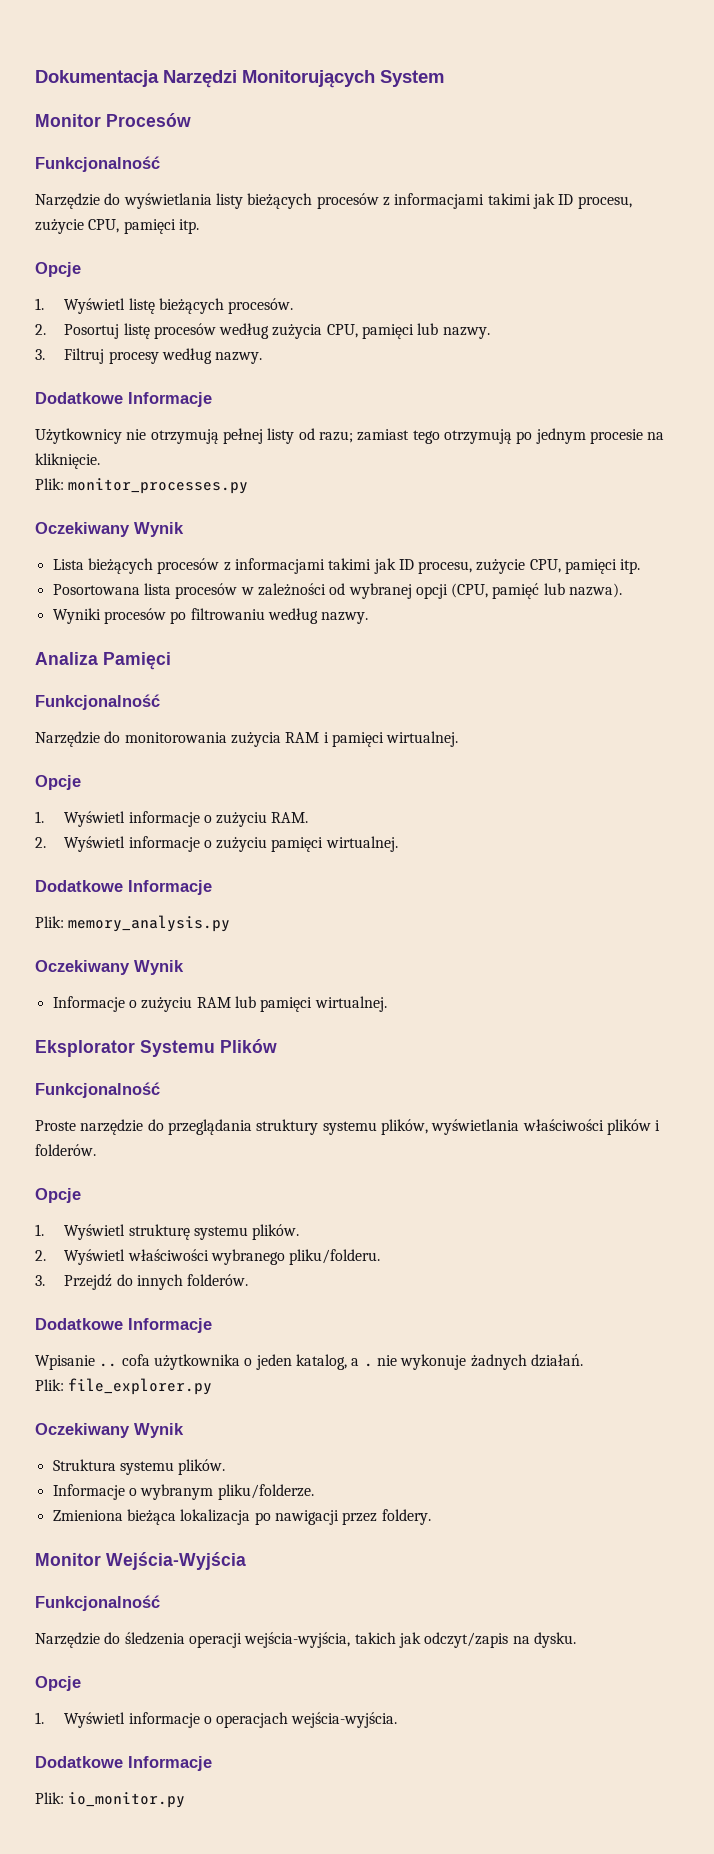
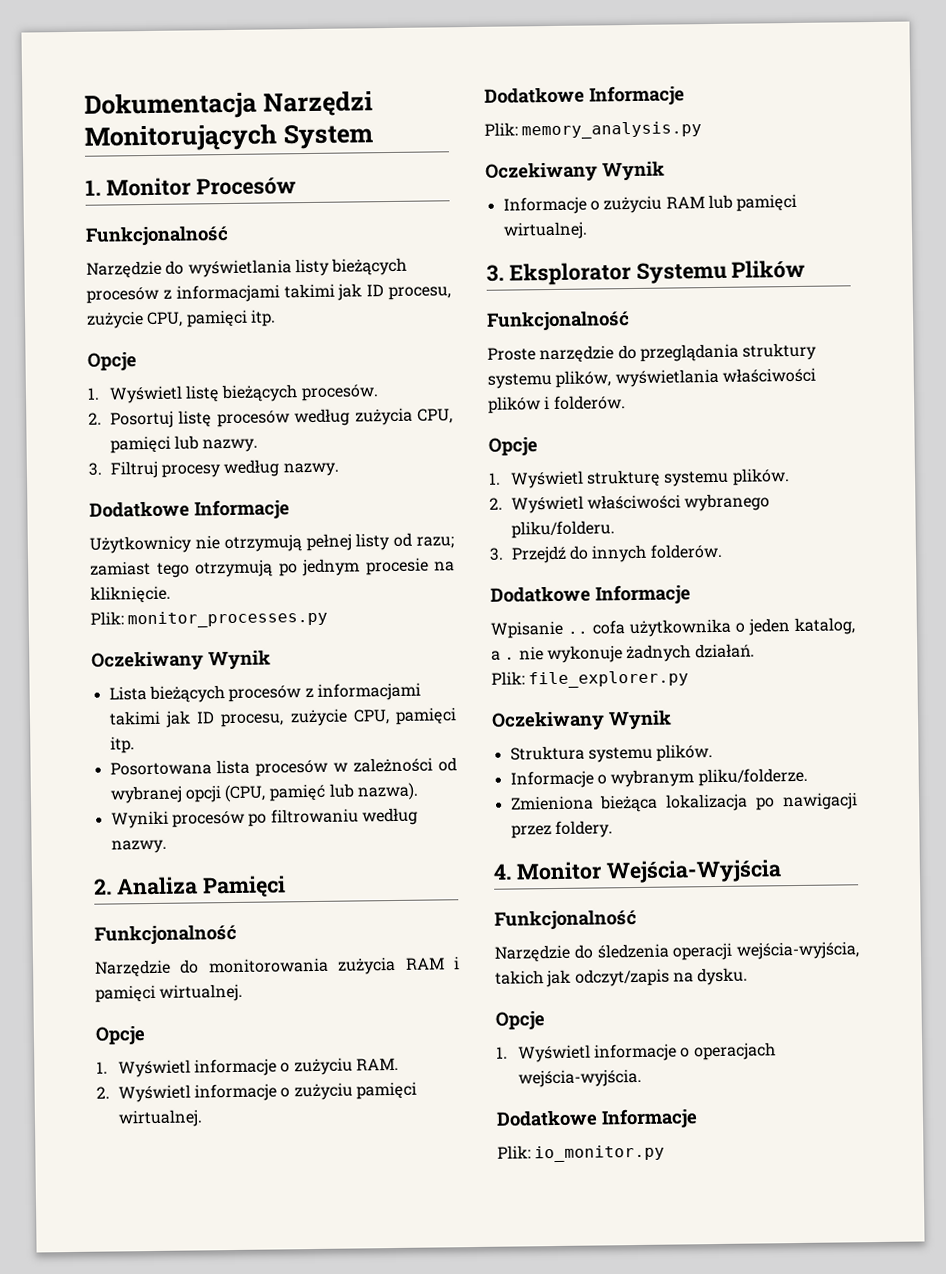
(444, 78) none -> [85,179,101,196] 1.
(369, 618) none -> [93,878,112,895] 2.
(387, 1004) none -> [486,264,504,282] 3.
(431, 1517) none -> [493,863,512,880] 4.

